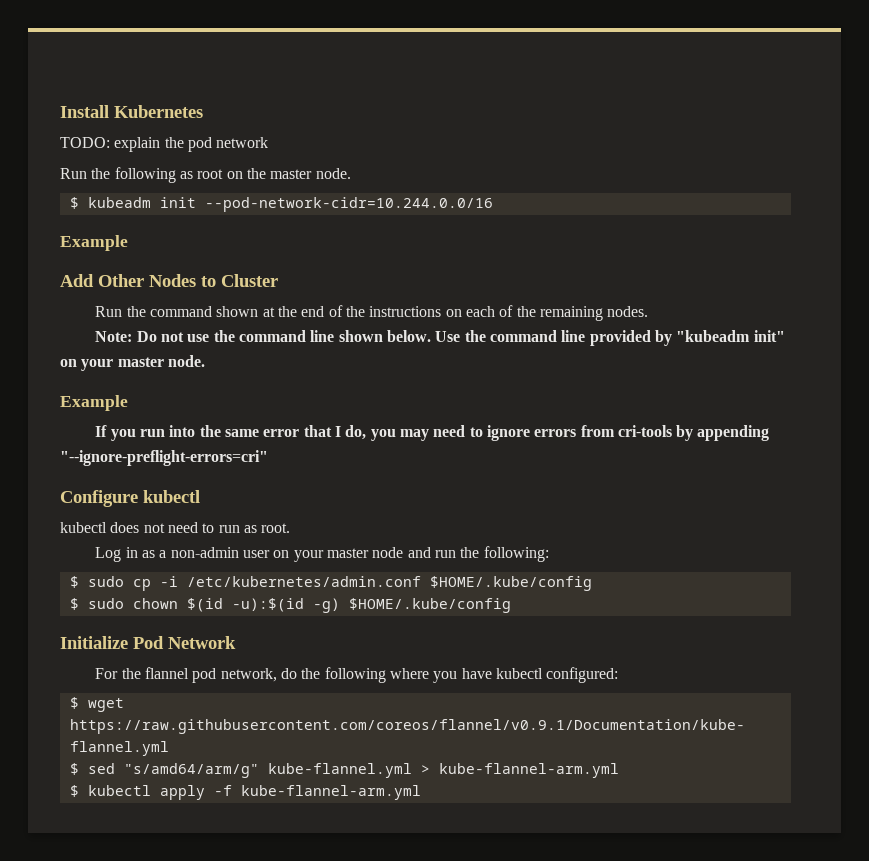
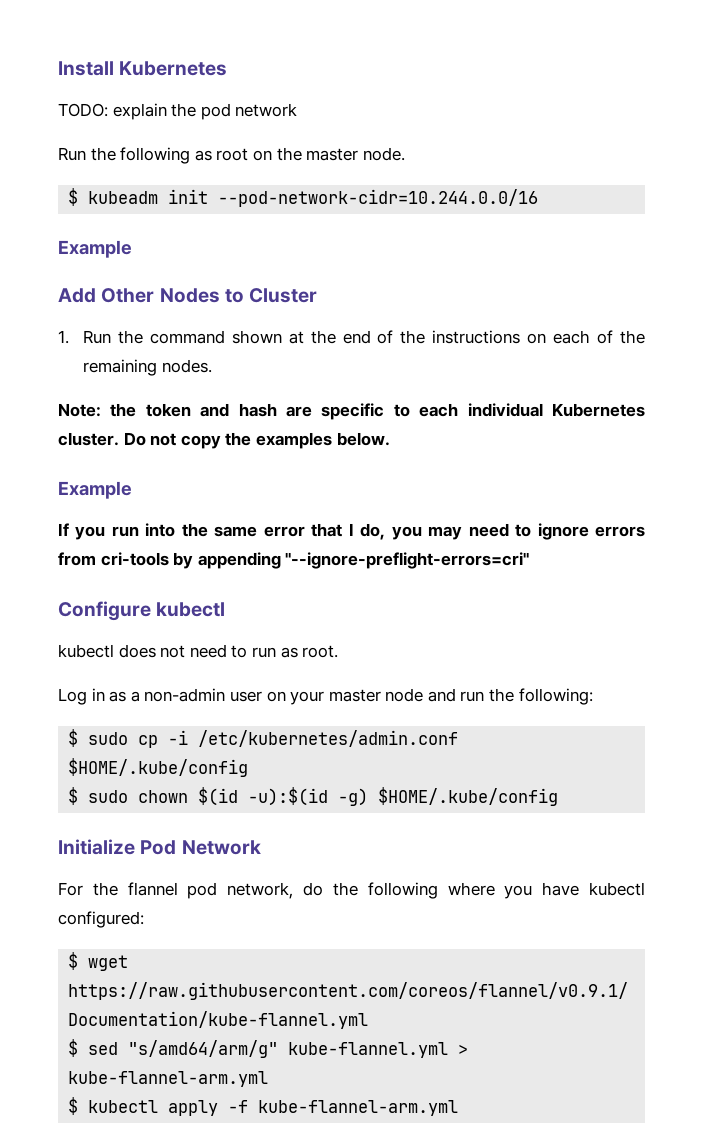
(278, 280) none -> [58,330,69,344] 1.
[136,330,785,346] [60,355,205,371] Do not use the command line shown below. Use the command line provided by "kubeadm init" on your master node. -> [110,403,645,420] [58,432,390,449] the token and hash are specific to each individual Kubernetes cluster. Do not copy the examples below.

